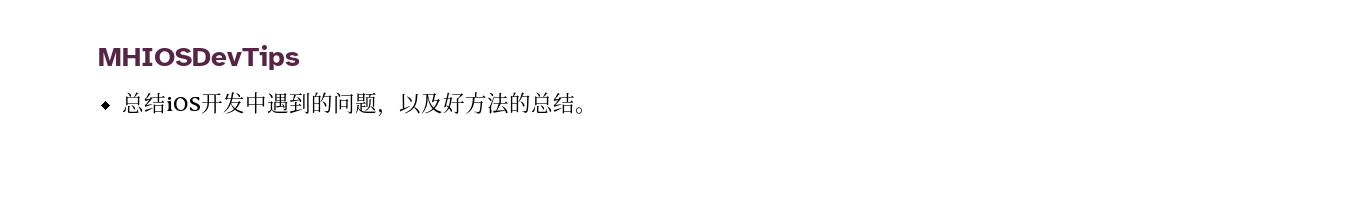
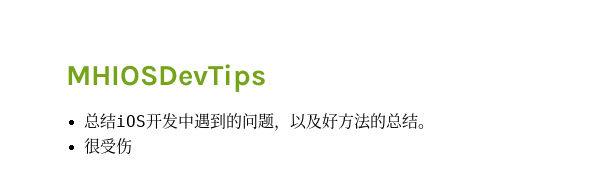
(597, 110) none -> [83,138,132,155] // 很受伤

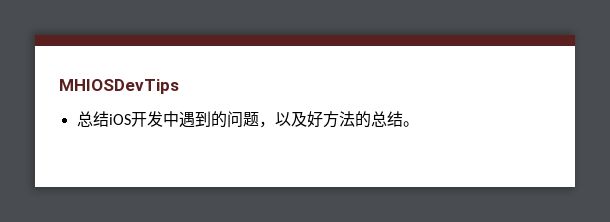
[83,138,132,155] // 很受伤 -> (419, 124) none

